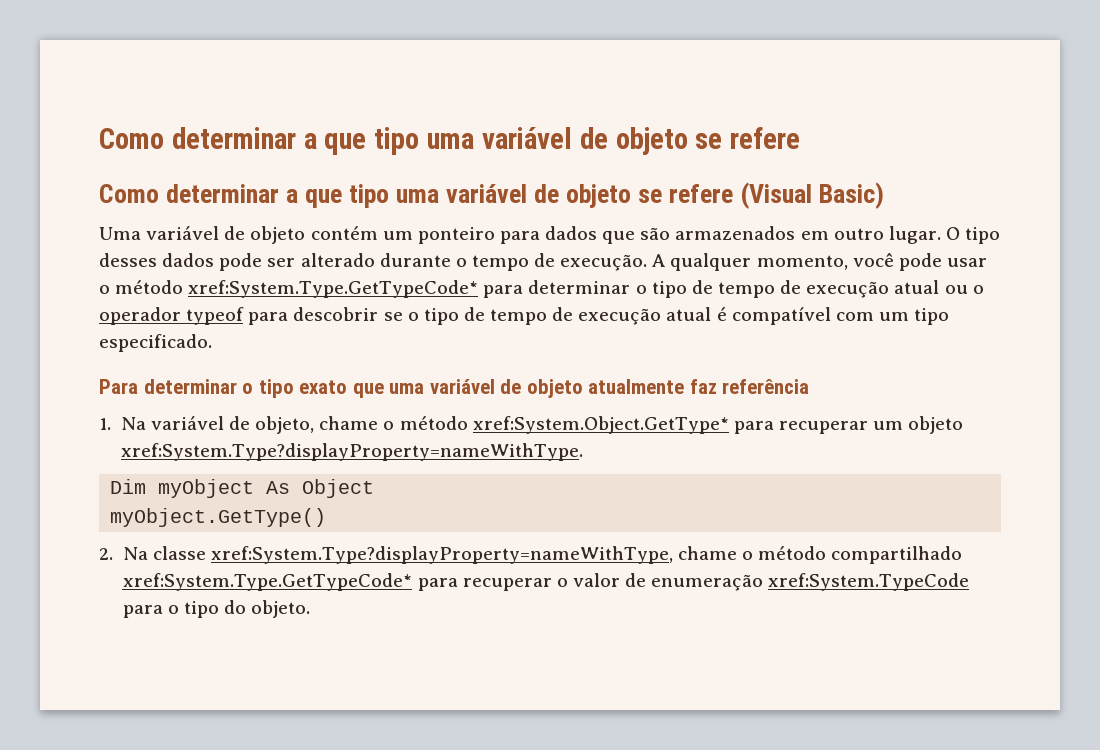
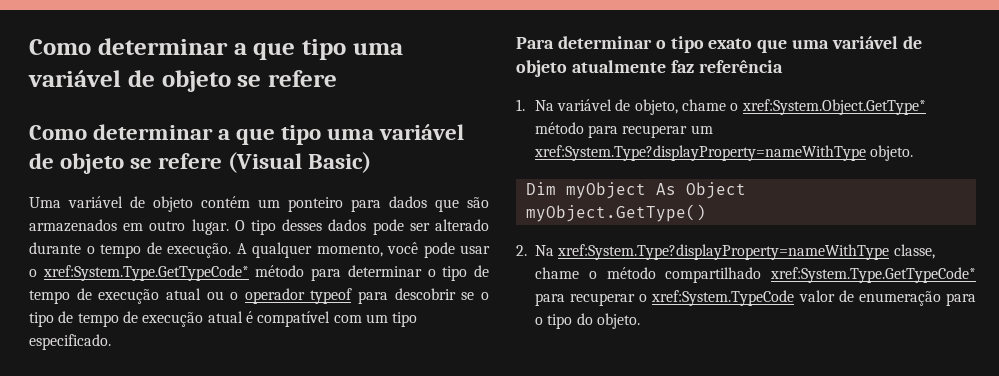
[115,280,479,298] método xref:System.Type.GetTypeCode* -> [42,265,305,281] xref:System.Type.GetTypeCode* método
[399,416,729,434] método xref:System.Object.GetType* -> [741,99,926,115] [534,122,584,134] xref:System.Object.GetType* método
[908,416,964,434] [120,443,583,461] objeto xref:System.Type?displayProperty=nameWithType. -> [533,145,914,161] xref:System.Type?displayProperty=nameWithType objeto.
[152,546,673,564] classe xref:System.Type?displayProperty=nameWithType, -> [557,244,935,260] xref:System.Type?displayProperty=nameWithType classe,
(568, 582) none -> [651,290,795,306] xref:System.TypeCode
[768,573,970,591] xref:System.TypeCode -> (941, 298) none

